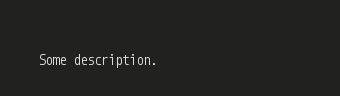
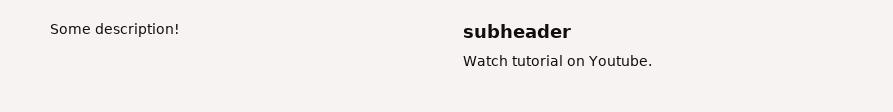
[73,54,157,68] description. -> [95,23,180,37] [463,24,571,38] [463,55,652,66] description! // subheader // Watch tutorial on Youtube.

